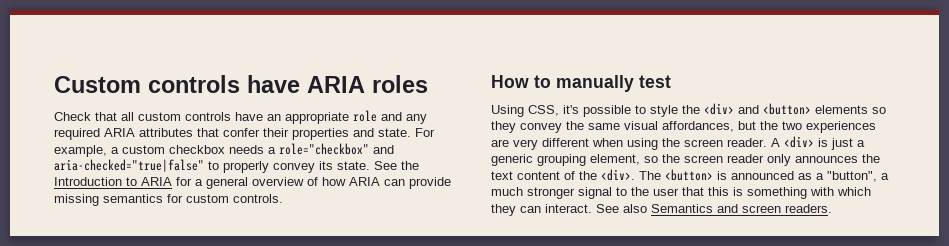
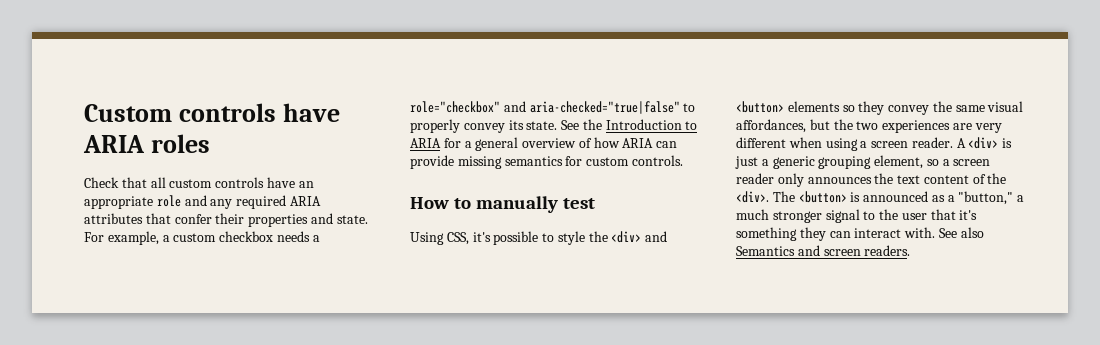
[662,138,680,147] the -> [860,141,868,148] a
[662,154,680,163] the -> [942,159,950,166] a
[827,171,877,182] "button", -> [958,191,1014,205] "button,"
[708,187,871,199] [491,204,592,216] this is something with which they can interact. -> [959,210,978,220] [736,227,936,241] it's something they can interact with.

